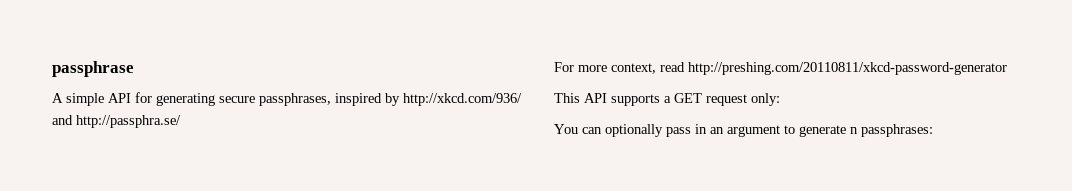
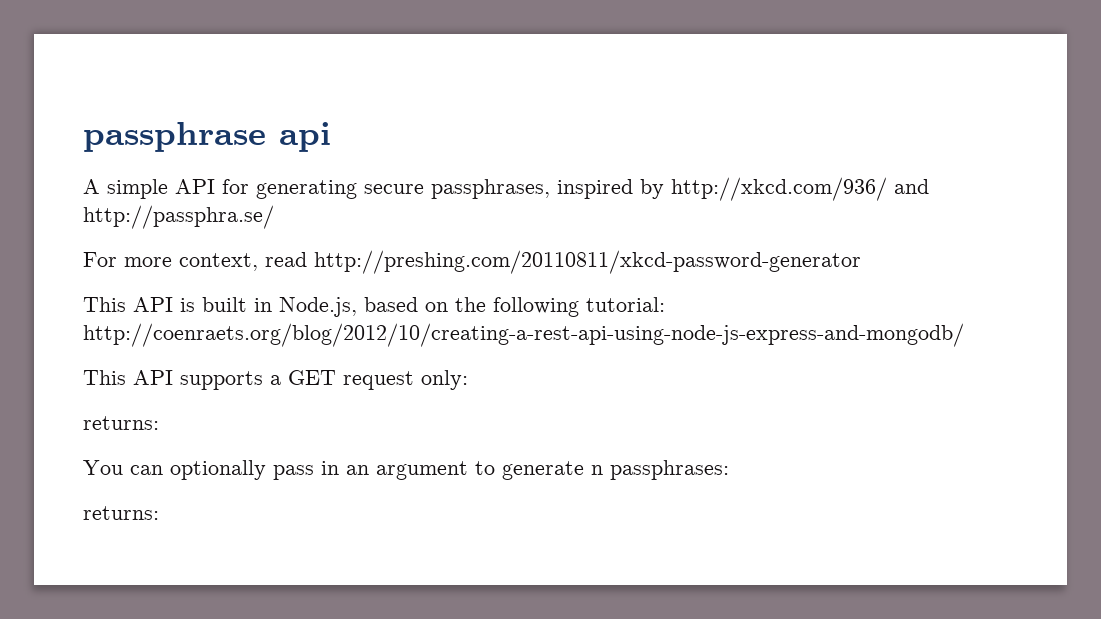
(134, 69) none -> [279,122,331,152] api
(1007, 68) none -> [83,297,665,317] [83,323,964,347] // This API is built in Node.js, based on the following tutorial: http://coenraets.org/blog/2012/10/creating-a-rest-api-using-node-js-express-and-mongodb/
(780, 99) none -> [83,416,159,430] // returns:
(933, 130) none -> [83,506,159,520] // returns:

